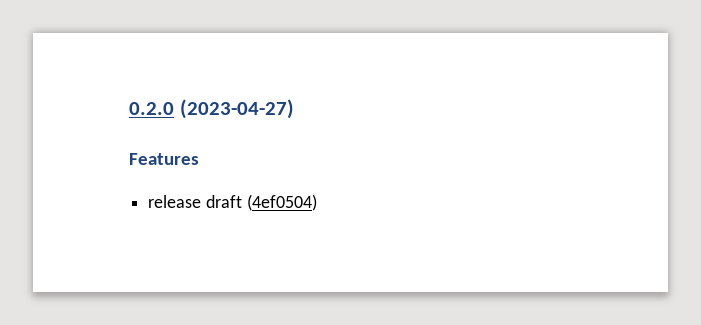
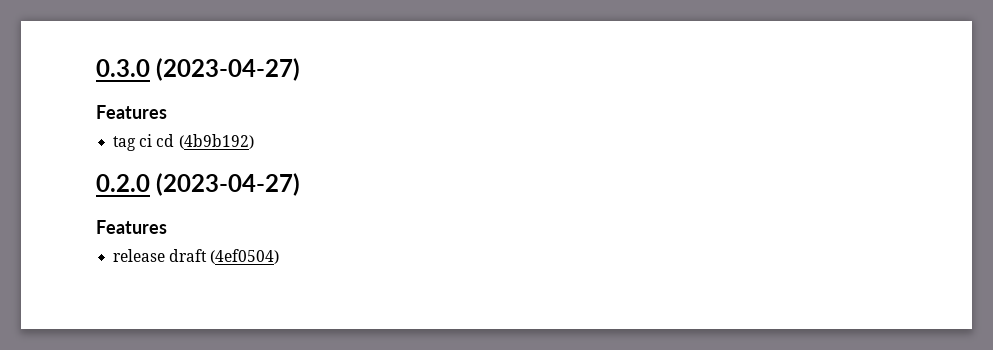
(129, 108) none -> [96,58,301,81] [96,105,167,119] [113,134,254,151] 0.3.0 (2023-04-27) // Features // tag ci cd (4b9b192) //

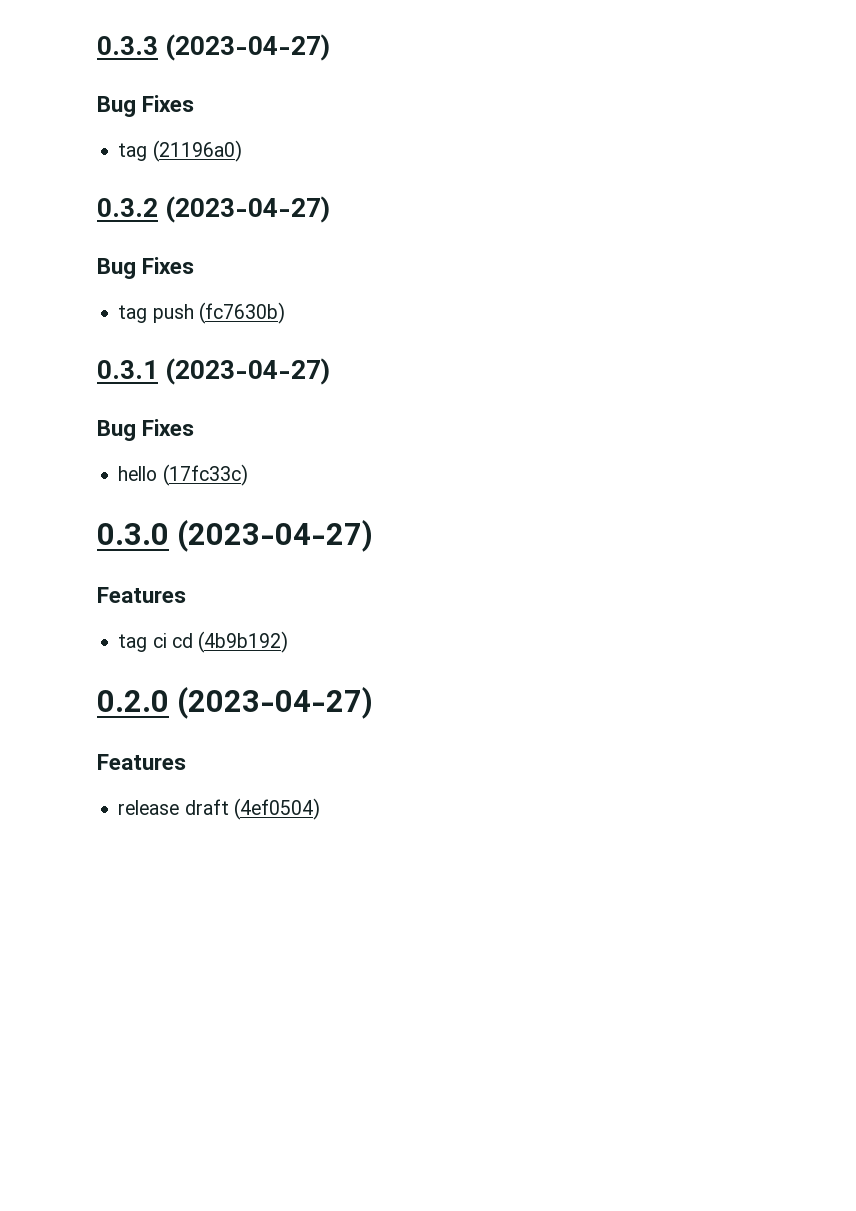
(96, 68) none -> [97,34,331,61] [97,95,195,117] [118,140,242,162] [97,196,331,223] [97,257,195,279] [118,302,285,324] [97,358,331,385] [97,419,195,441] [118,464,248,486] 0.3.3 (2023-04-27) // Bug Fixes // tag (21196a0) // 0.3.2 (2023-04-27) // Bug Fixes // tag push (fc7630b) // 0.3.1 (2023-04-27) // Bug Fixes // hello (17fc33c) //

